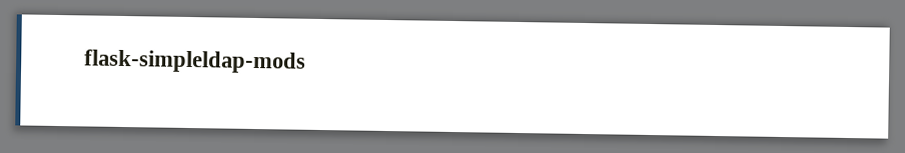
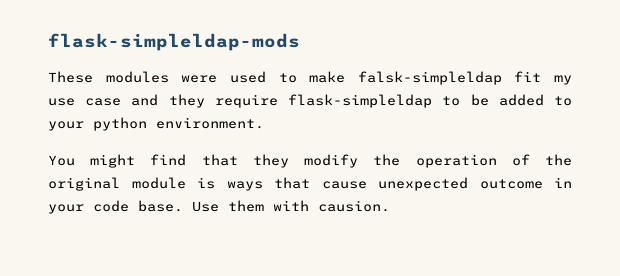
(306, 61) none -> [48,71,572,85] [48,94,572,108] [48,117,264,131] [48,154,572,168] [48,177,572,191] [48,200,390,214] // These modules were used to make falsk-simpleldap fit my use case and they require flask-simpleldap to be added to your python environment. // You might find that they modify the operation of the original module is ways that cause unexpected outcome in your code base. Use them with causion.

